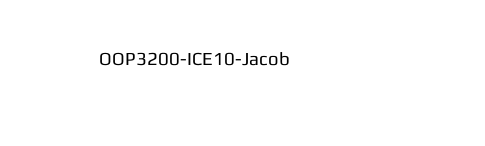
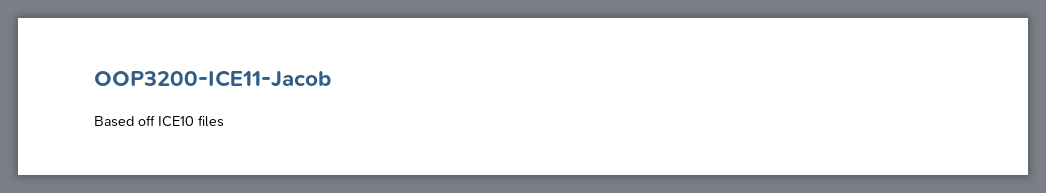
[99,52,290,66] OOP3200-ICE10-Jacob -> [94,70,331,88] [94,115,224,127] OOP3200-ICE11-Jacob // Based off ICE10 files

